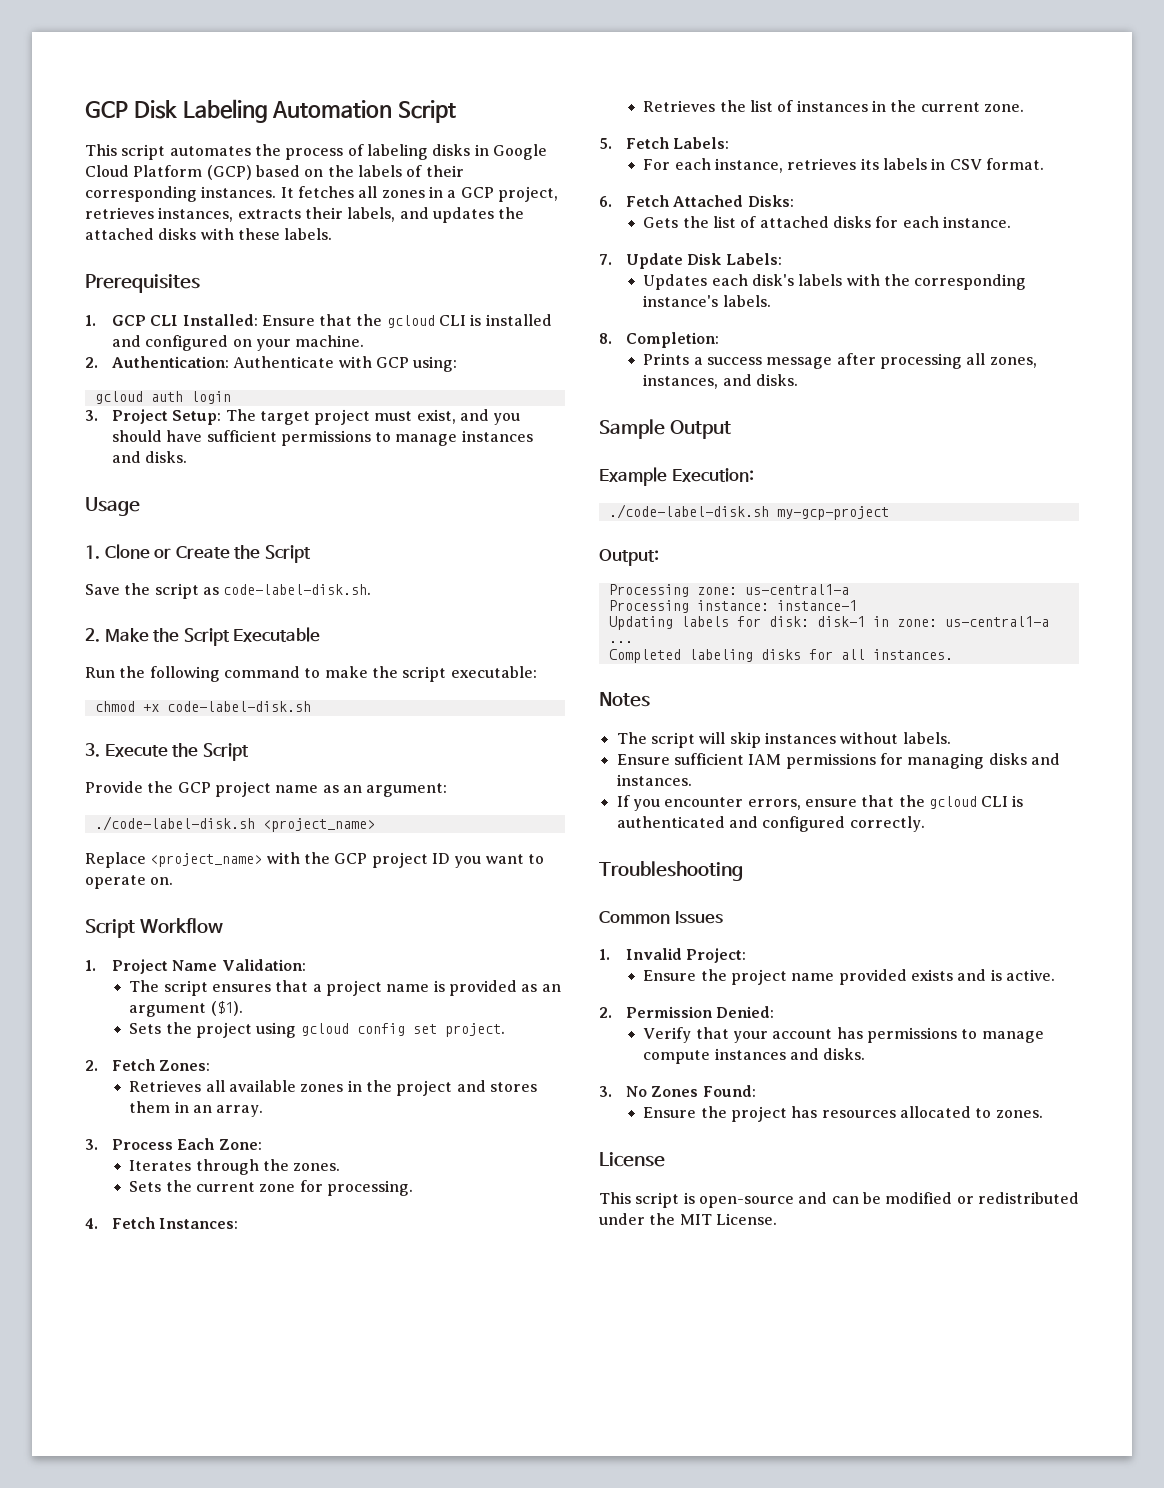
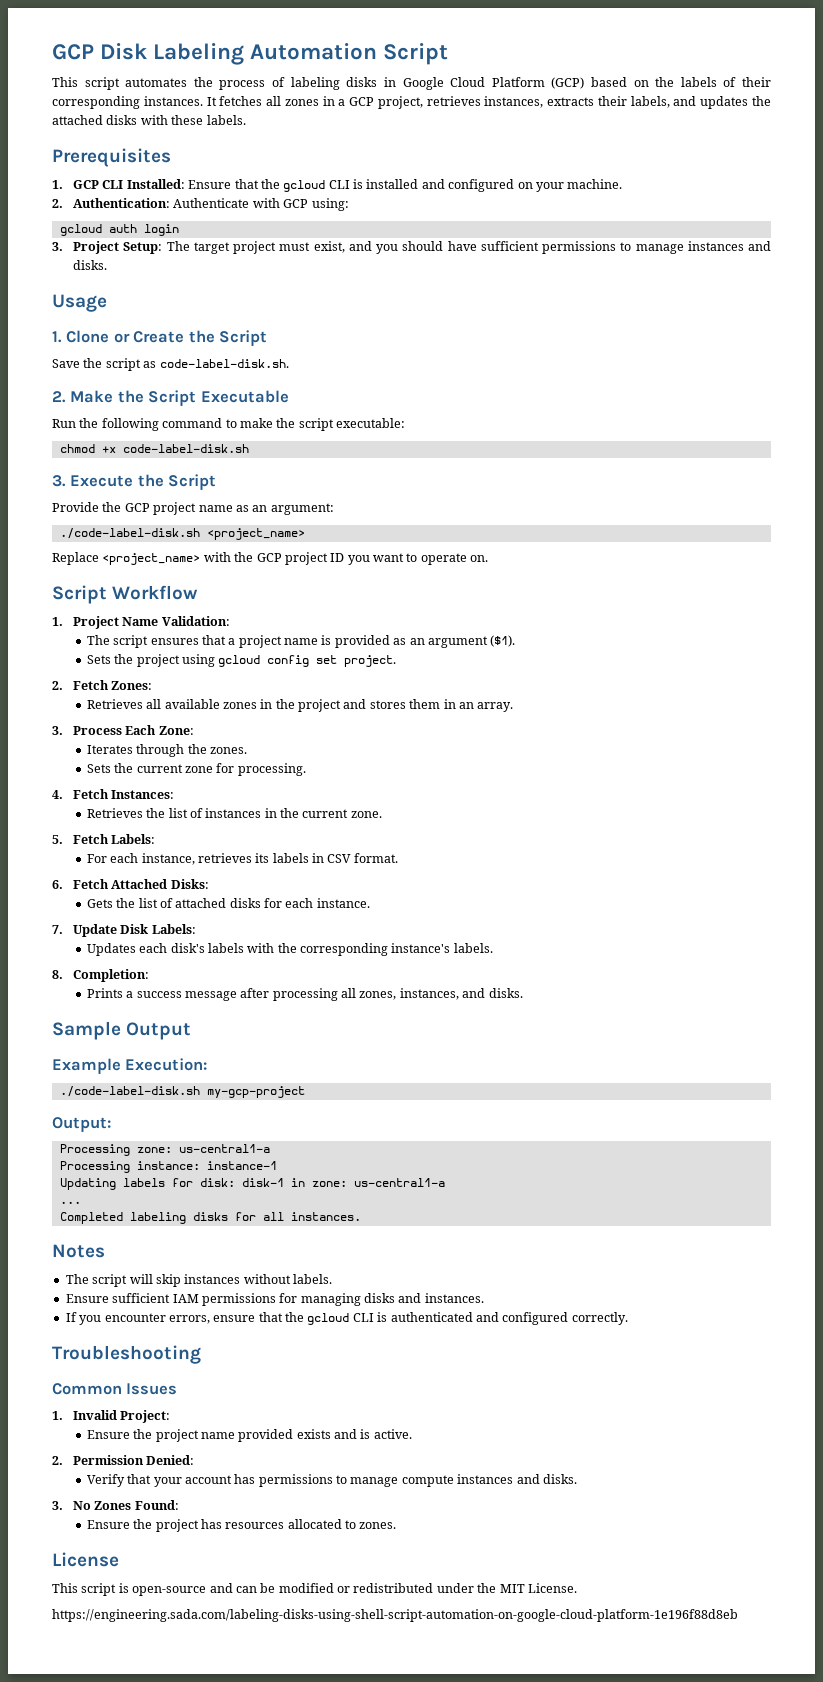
(777, 1219) none -> [52,1609,738,1622] // https://engineering.sada.com/labeling-disks-using-shell-script-automation-on-google-cloud-platform-1e196f88d8eb

